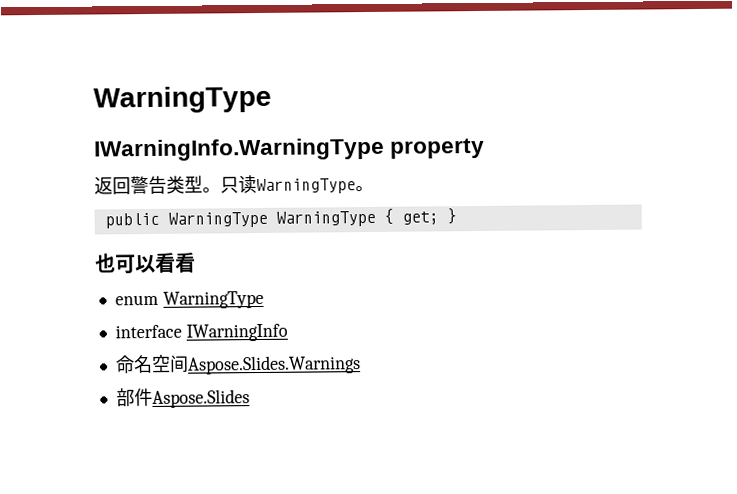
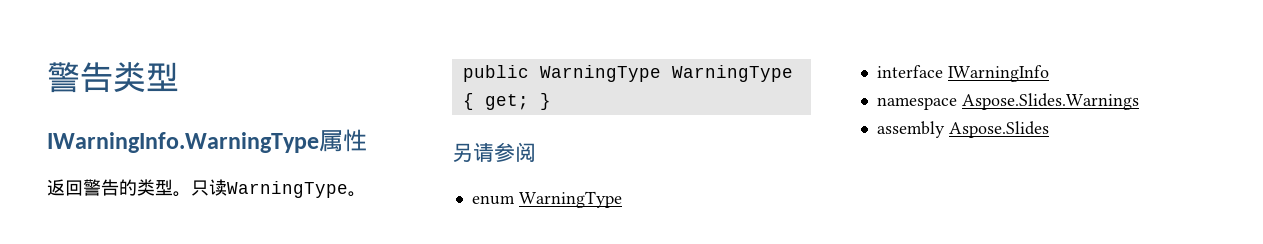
[93,85,272,114] WarningType -> [47,62,179,93] 警告类型
[390,137,486,159] property -> [319,129,367,152] 属性
(167, 184) none -> [119,179,137,196] 的
[95,252,196,274] 也可以看看 -> [452,142,536,162] 另请参阅
[114,354,189,374] 命名空间 -> [876,97,957,110] namespace
[115,387,153,407] 部件 -> [876,121,945,138] assembly

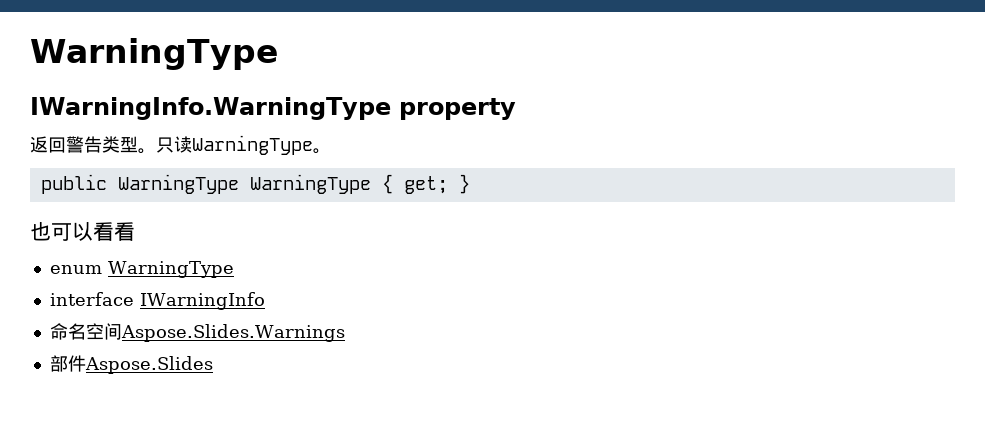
[47,62,179,93] 警告类型 -> [30,38,278,70] WarningType
[319,129,367,152] 属性 -> [398,98,516,120] property
[119,179,137,196] 的 -> (102, 144) none
[452,142,536,162] 另请参阅 -> [30,222,135,241] 也可以看看
[876,97,957,110] namespace -> [49,323,122,340] 命名空间
[876,121,945,138] assembly -> [49,355,86,372] 部件

